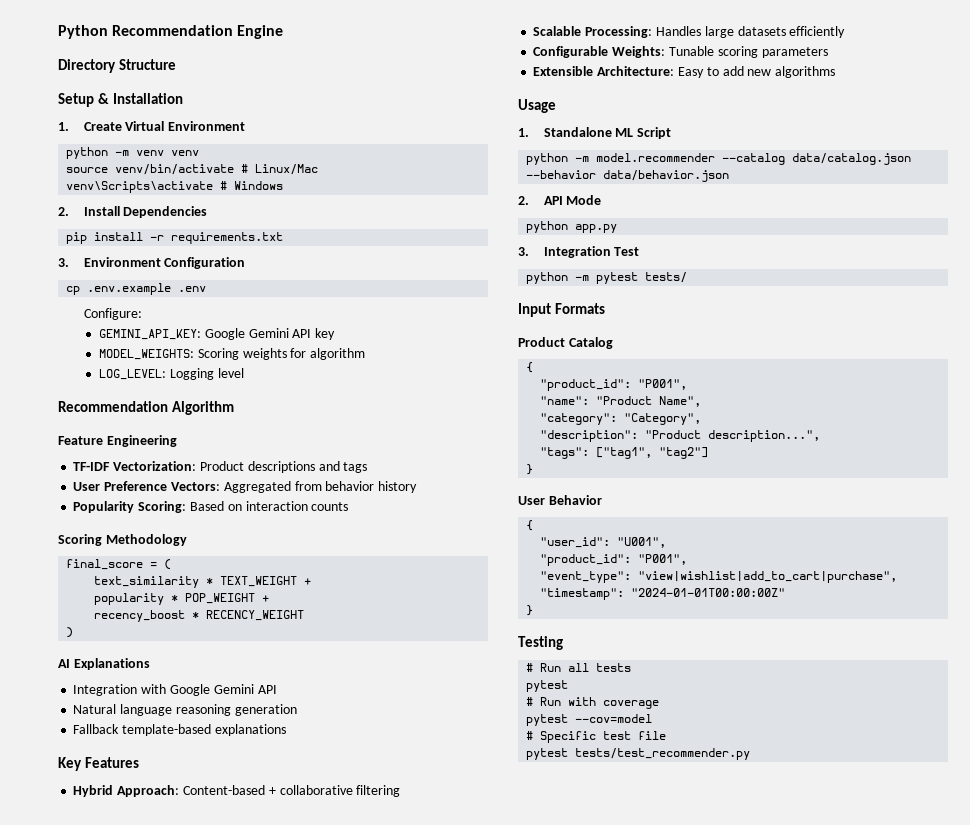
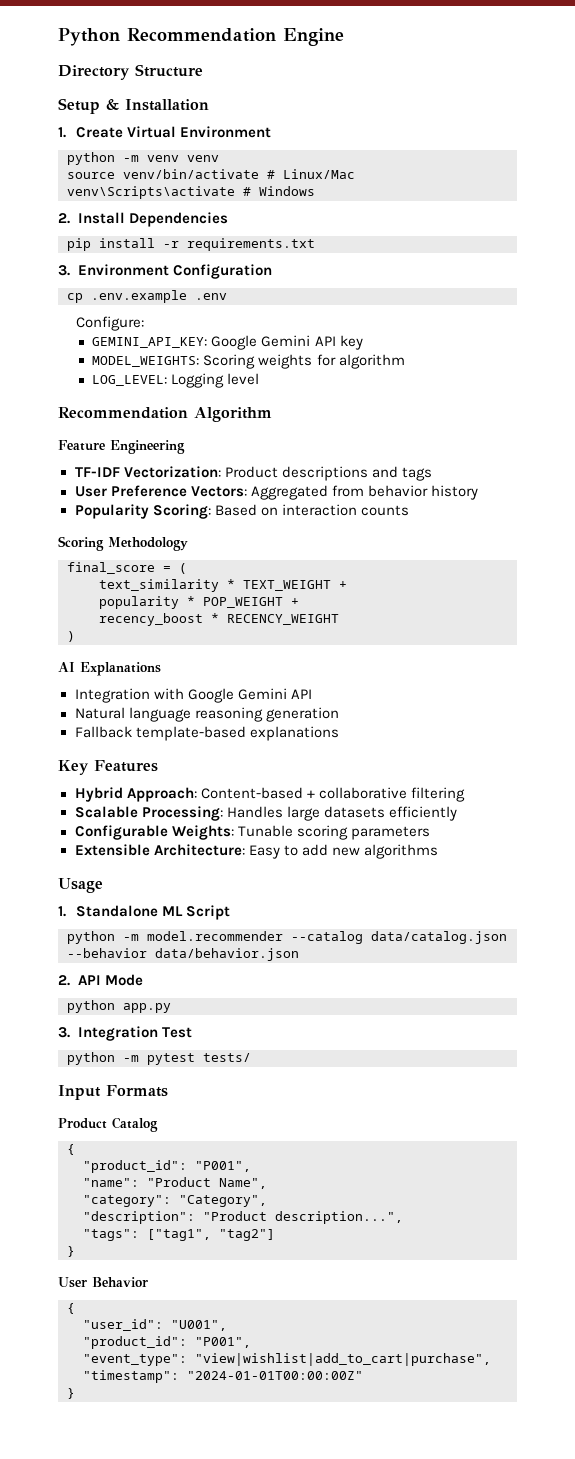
[518,636,563,650] [526,663,632,672] [526,680,569,692] [526,697,660,709] [526,714,653,726] [526,731,667,743] [526,748,751,760] // Testing // # Run all tests // pytest // # Run with coverage // pytest --cov=model // # Specific test file // pytest tests/test_recommender.py -> (75, 1393) none

